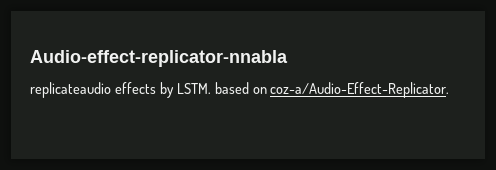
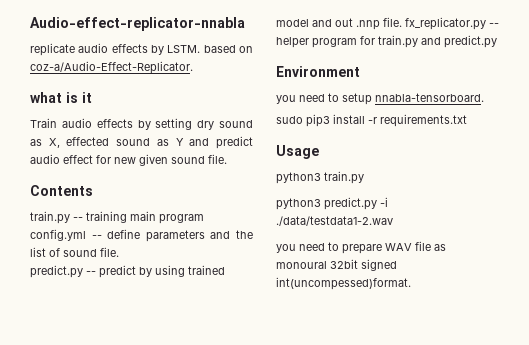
[30,82,111,98] replicateaudio -> [30,43,109,56] replicate audio
(450, 90) none -> [30,92,92,103] [30,118,253,130] [30,136,253,149] [30,154,227,166] [30,185,93,196] [30,211,204,224] [30,229,253,242] [30,247,119,257] [30,265,225,278] [276,17,499,30] [276,35,497,48] [276,66,360,77] [276,93,484,105] [276,114,467,127] [276,145,319,159] [276,171,364,184] [276,197,388,210] [276,216,393,226] [276,241,446,254] [276,259,397,271] [276,277,411,290] // what is it // Train audio effects by setting dry sound as X, effected sound as Y and predict audio effect for new given sound file. // Contents // train.py -- training main program config.yml -- define parameters and the list of sound file. // predict.py -- predict by using trained model and out .nnp file. fx_replicator.py -- helper program for train.py and predict.py // Environment // you need to setup nnabla-tensorboard. // sudo pip3 install -r requirements.txt // Usage // python3 train.py // python3 predict.py -i ./data/testdata1-2.wav // you need to prepare WAV file as monoural 32bit signed int(uncompessed)format.

